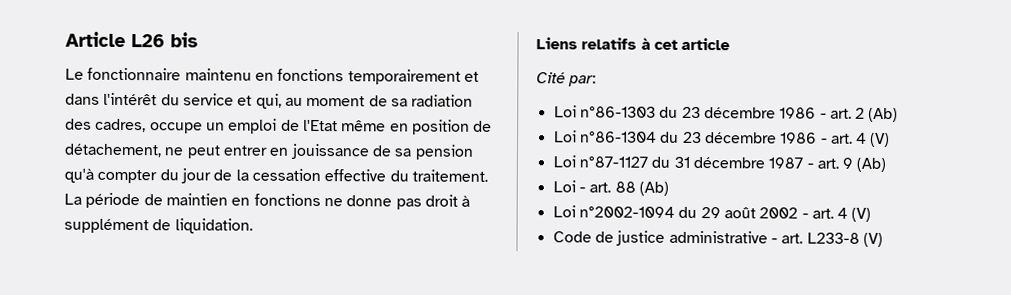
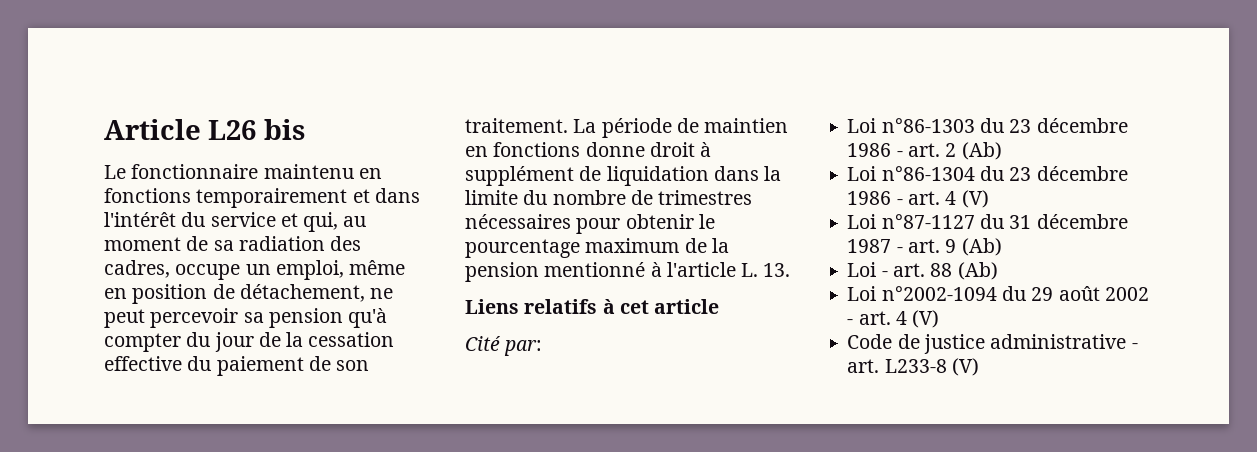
[228,118,338,134] emploi de l'Etat -> [275,260,344,280] emploi,
[222,143,392,160] entrer en jouissance de -> [150,308,239,328] percevoir
(409, 176) none -> [216,356,370,376] paiement de son
[323,195,422,210] ne donne pas -> [585,142,645,157] donne
[174,218,253,234] liquidation. -> [606,166,782,186] [465,190,753,205] [465,214,715,234] [465,238,729,258] [465,262,791,282] liquidation dans la limite du nombre de trimestres nécessaires pour obtenir le pourcentage maximum de la pension mentionné à l'article L. 13.

